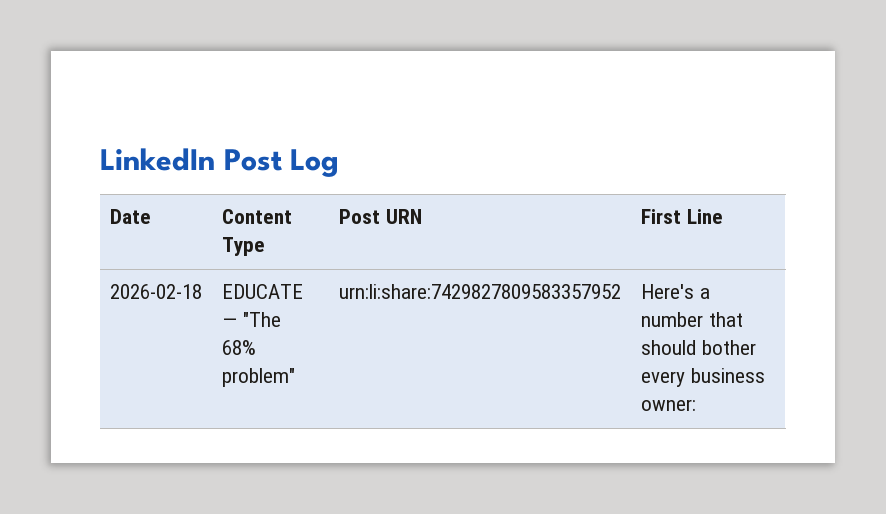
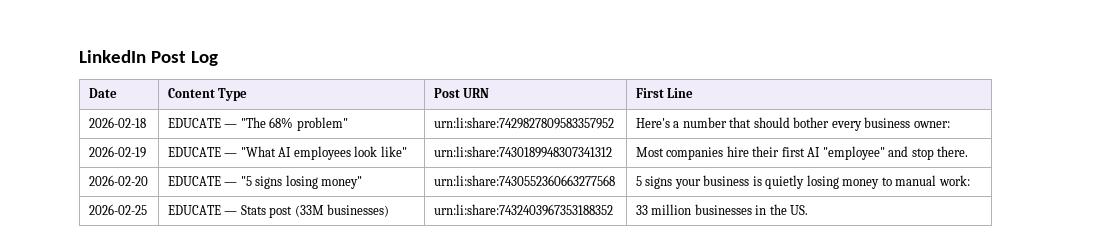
(696, 405) none -> [88,146,146,158] [167,146,407,160] [433,146,612,158] [635,146,969,160] [88,175,148,186] [167,175,363,189] [433,175,615,186] [635,175,970,189] [88,204,147,215] [167,204,390,218] [433,204,613,216] [635,204,809,215] // 2026-02-19 | EDUCATE — "What AI employees look like" | urn:li:share:7430189948307341312 | Most companies hire their first AI "employee" and stop there. // 2026-02-20 | EDUCATE — "5 signs losing money" | urn:li:share:7430552360663277568 | 5 signs your business is quietly losing money to manual work: // 2026-02-25 | EDUCATE — Stats post (33M businesses) | urn:li:share:7432403967353188352 | 33 million businesses in the US.

